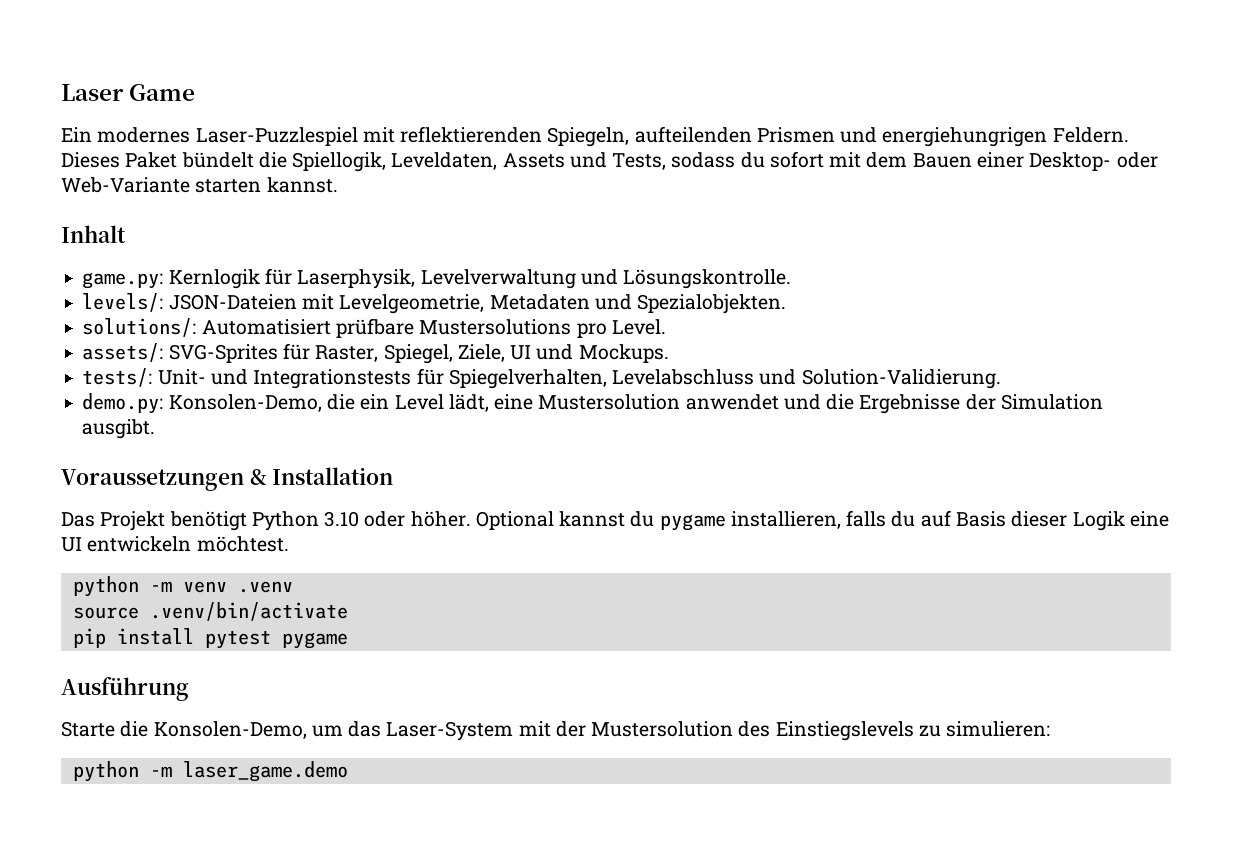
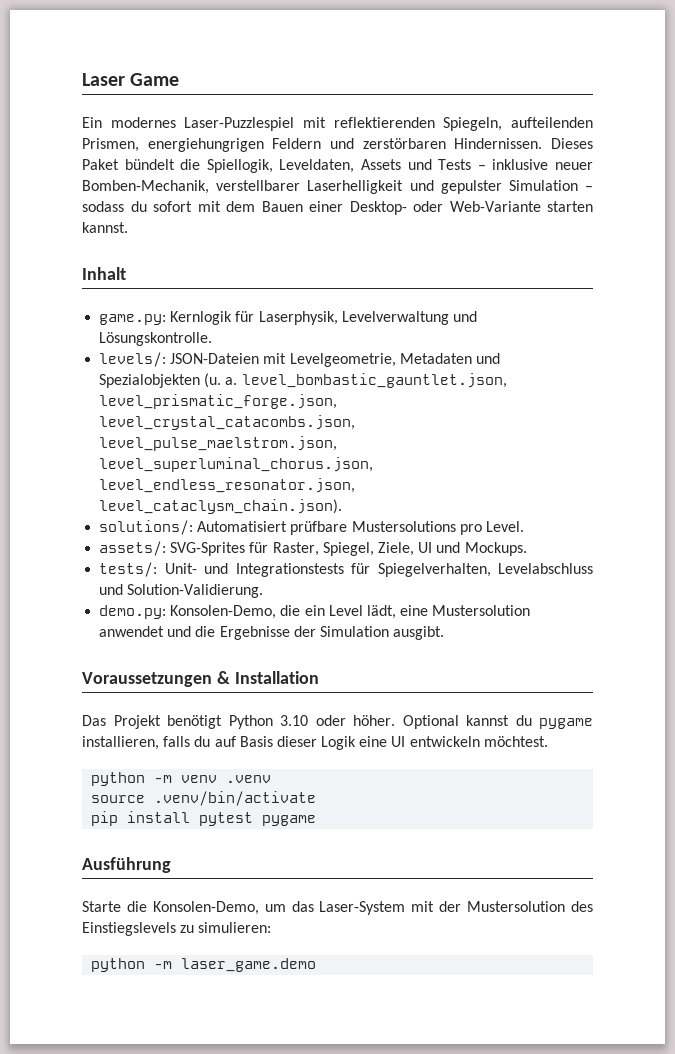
[756,127,1129,147] Prismen und energiehungrigen Feldern. -> [82,138,543,152] Prismen, energiehungrigen Feldern und zerstörbaren Hindernissen.
[612,153,667,170] Tests, -> [438,159,594,170] [82,180,593,194] Tests – inklusive neuer Bomben-Mechanik, verstellbarer Laserhelligkeit und gepulster Simulation –
[637,294,787,314] Spezialobjekten. -> [99,373,507,388] [99,394,338,409] [99,415,356,430] [99,436,338,451] [99,457,374,472] [99,478,356,493] [99,499,343,514] Spezialobjekten (u. a. level_bombastic_gauntlet.json, level_prismatic_forge.json, level_crystal_catacombs.json, level_pulse_maelstrom.json, level_superluminal_chorus.json, level_endless_resonator.json, level_cataclysm_chain.json).

